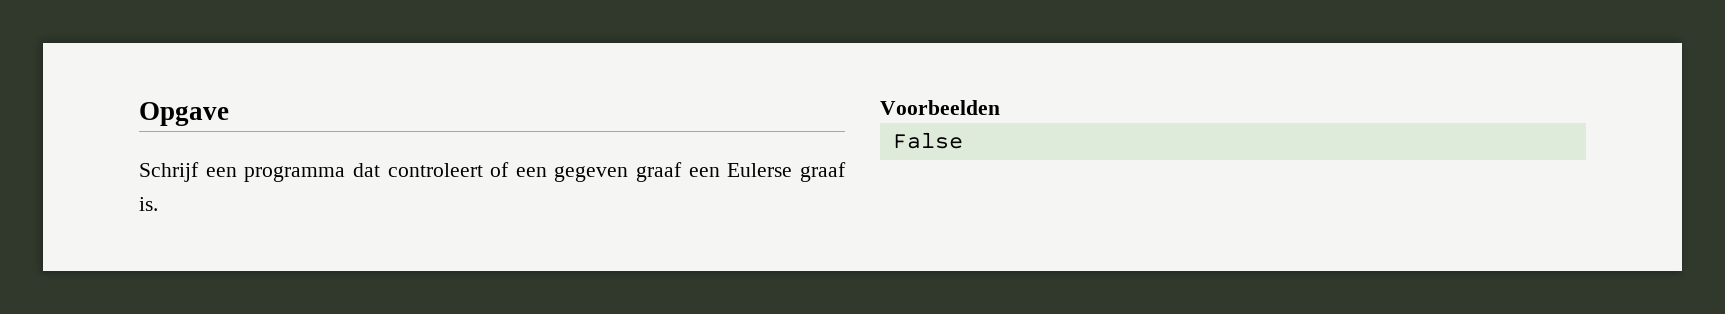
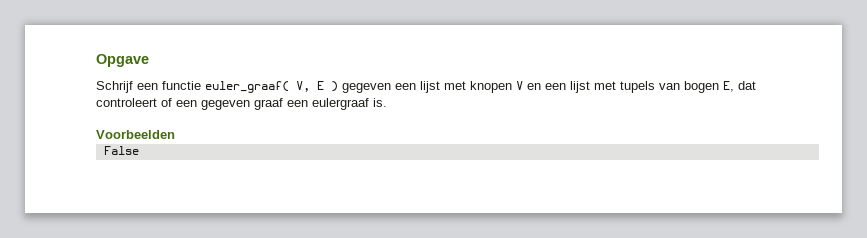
[244,166,346,182] programma -> [162,81,734,93] functie euler_graaf( V, E ) gegeven een lijst met knopen V en een lijst met tupels van bogen E,
[727,162,846,182] Eulerse graaf -> [312,98,369,110] eulergraaf

